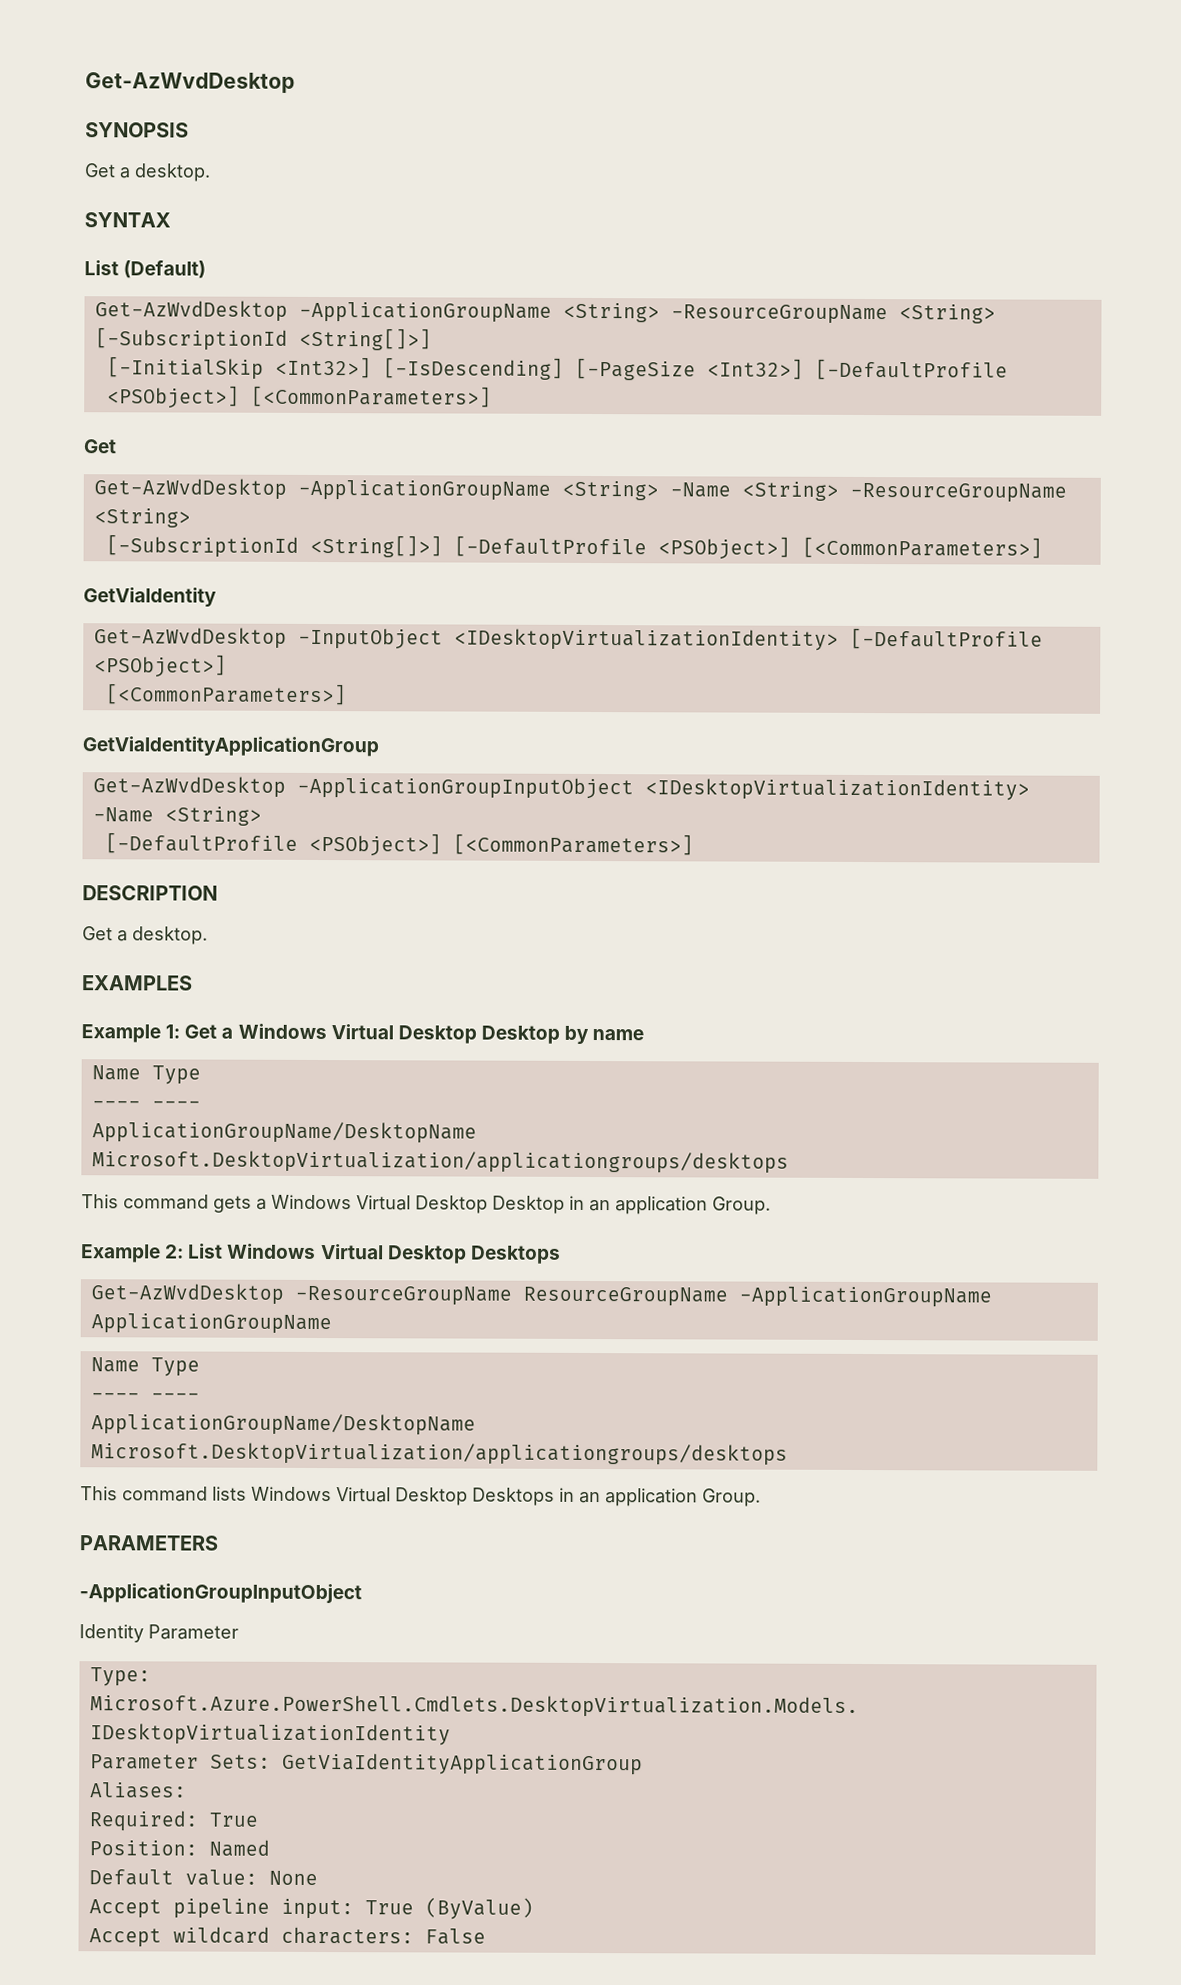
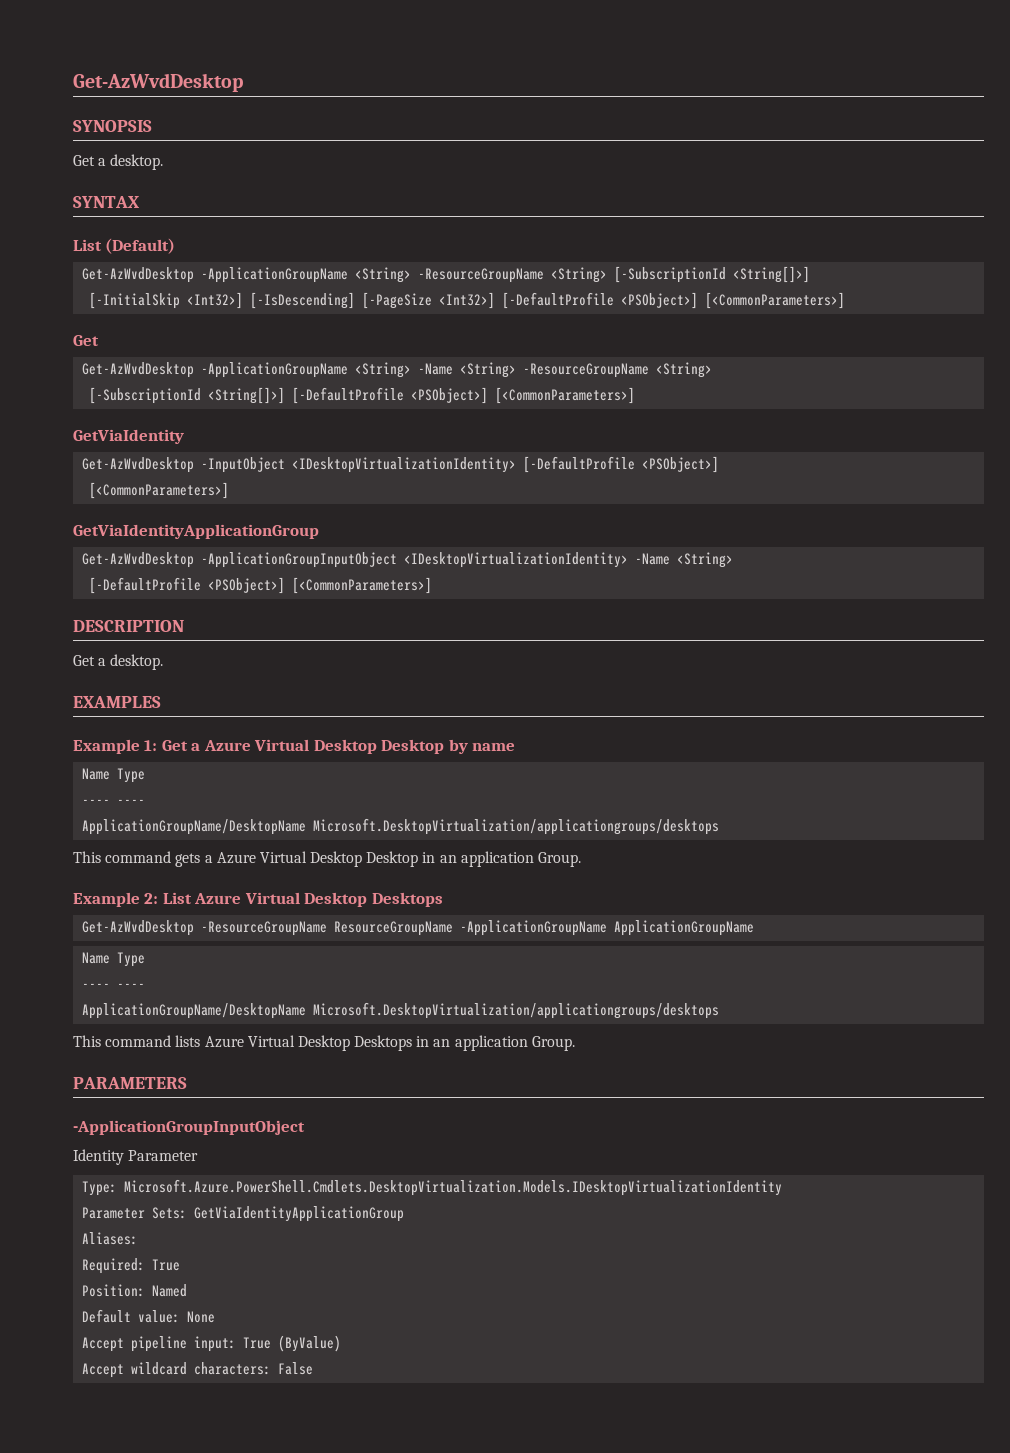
[237,1023,327,1040] Windows -> [203,740,251,751] Azure
[271,1194,352,1210] Windows -> [216,852,256,864] Azure
[227,1243,317,1259] Windows -> [194,893,242,904] Azure
[251,1486,332,1502] Windows -> [204,1036,244,1048] Azure

